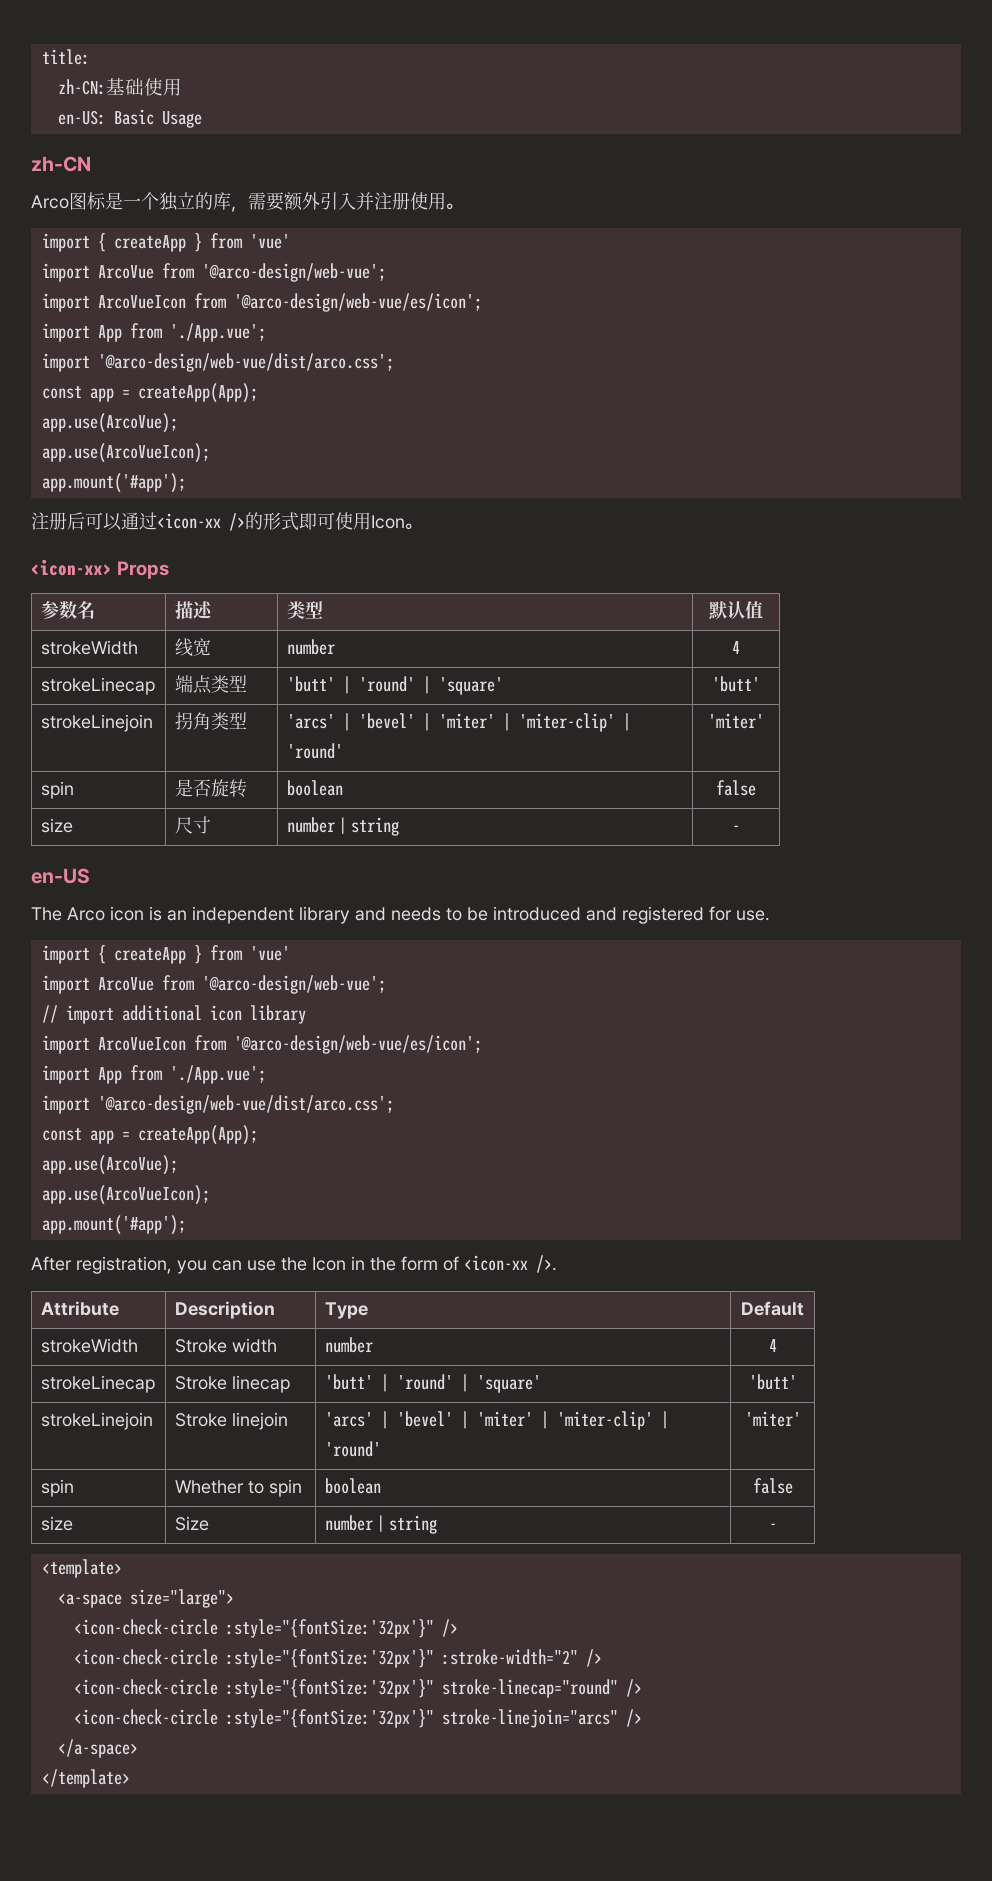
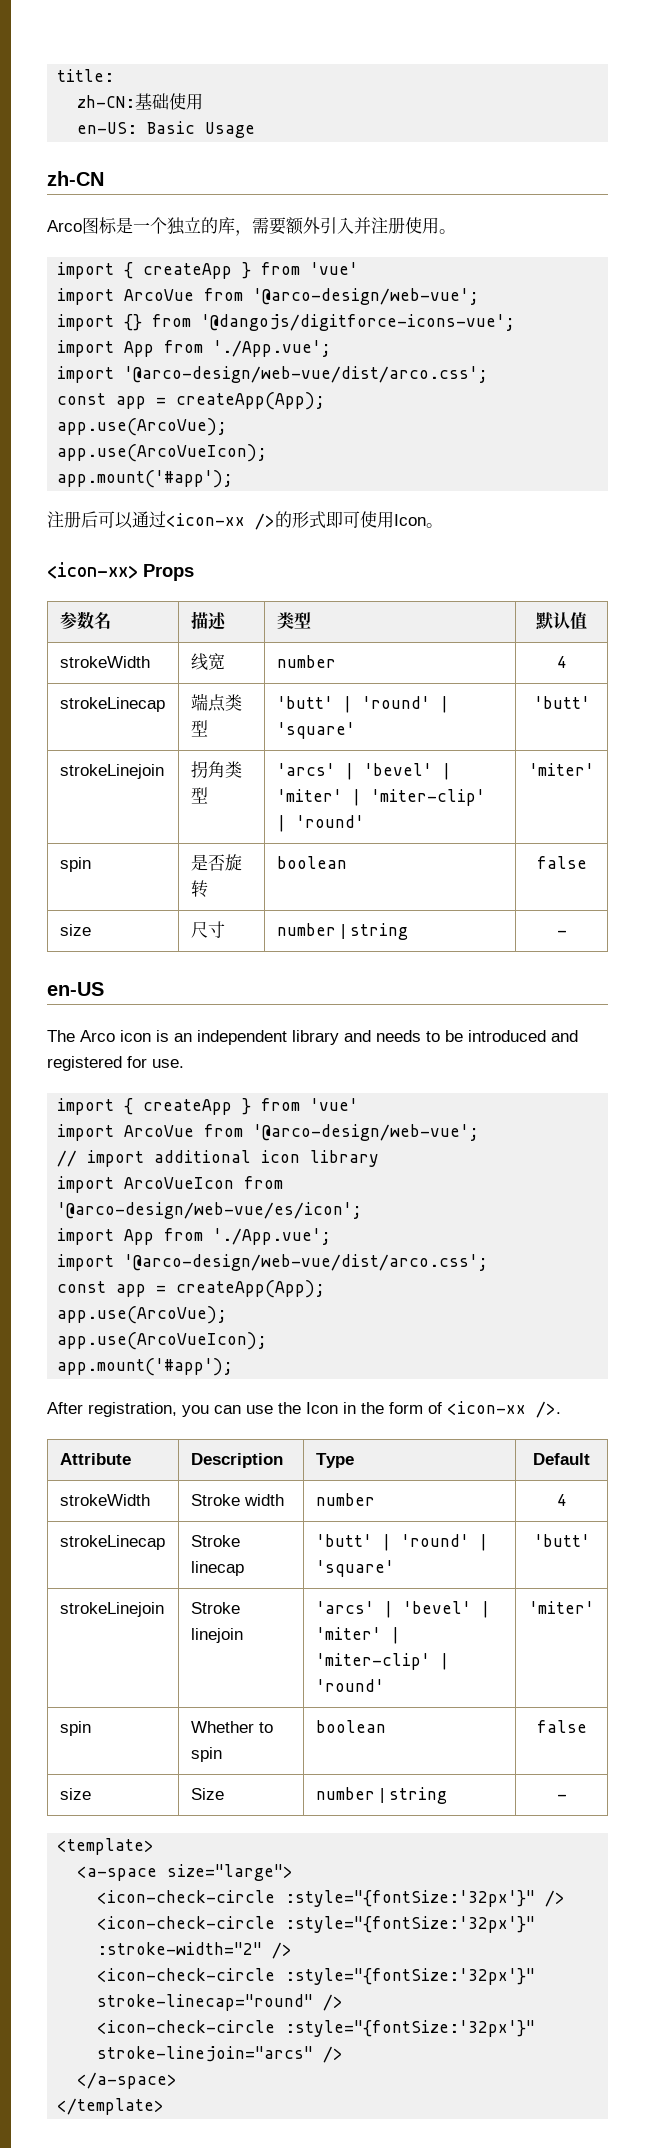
[97,293,482,312] ArcoVueIcon from '@arco-design/web-vue/es/icon'; -> [124,314,516,331] {} from '@dangojs/digitforce-icons-vue';

